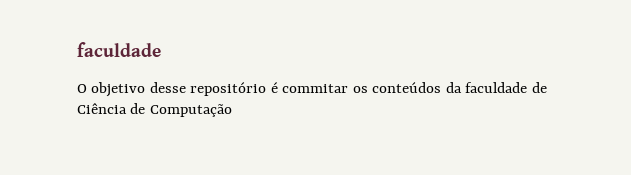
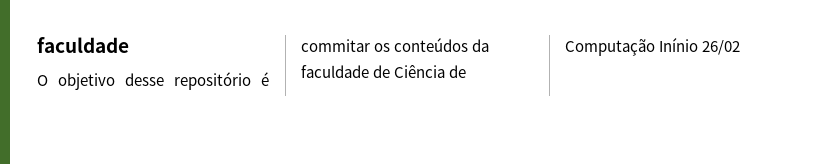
(232, 110) none -> [659,38,741,55] Inínio 26/02

